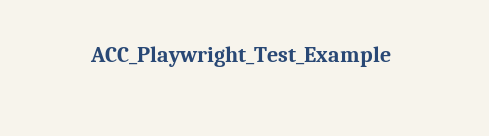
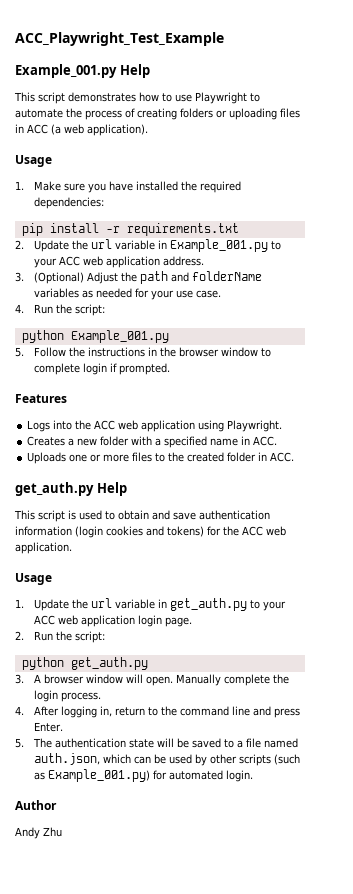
(391, 56) none -> [15,64,150,78] [14,92,260,104] [15,108,300,120] [15,124,148,136] [15,155,52,167] [15,181,241,193] [33,197,104,209] [21,223,239,236] [15,239,281,252] [33,256,204,268] [15,271,262,284] [33,288,221,300] [15,304,105,316] [21,330,169,343] [15,347,271,357] [33,363,170,375] [15,394,67,403] [27,420,283,432] [27,436,278,448] [27,452,295,464] [15,482,127,496] [14,510,270,522] [15,526,286,538] [15,542,72,554] [15,573,52,585] [15,598,286,611] [33,615,192,627] [15,631,105,643] [21,657,148,670] [15,674,289,686] [33,690,101,702] [15,706,300,718] [33,722,63,732] [15,738,298,748] [33,753,300,766] [33,769,253,782] [15,800,57,810] [15,827,62,839] // Example_001.py Help // This script demonstrates how to use Playwright to automate the process of creating folders or uploading files in ACC (a web application). // Usage // 1. Make sure you have installed the required dependencies: // pip install -r requirements.txt // 2. Update the url variable in Example_001.py to your ACC web application address. // 3. (Optional) Adjust the path and folderName variables as needed for your use case. // 4. Run the script: // python Example_001.py // 5. Follow the instructions in the browser window to complete login if prompted. // Features // Logs into the ACC web application using Playwright. // Creates a new folder with a specified name in ACC. // Uploads one or more files to the created folder in ACC. // get_auth.py Help // This script is used to obtain and save authentication information (login cookies and tokens) for the ACC web application. // Usage // 1. Update the url variable in get_auth.py to your ACC web application login page. // 2. Run the script: // python get_auth.py // 3. A browser window will open. Manually complete the login process. // 4. After logging in, return to the command line and press Enter. // 5. The authentication state will be saved to a file named auth.json, which can be used by other scripts (such as Example_001.py) for automated login. // Author // Andy Zhu

